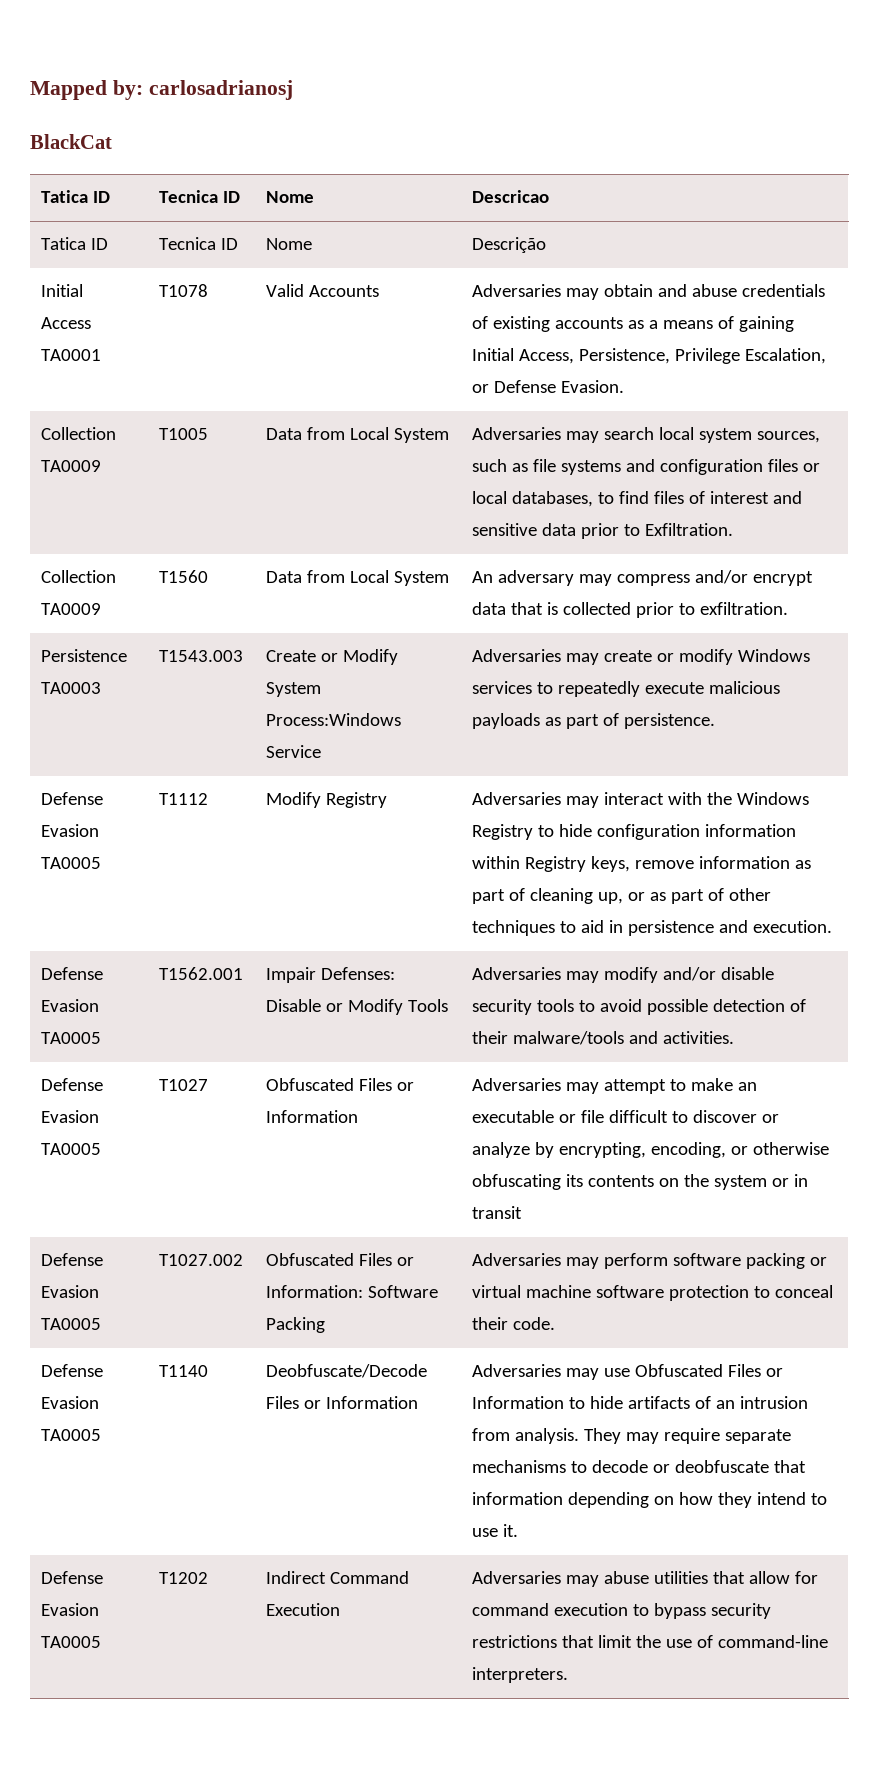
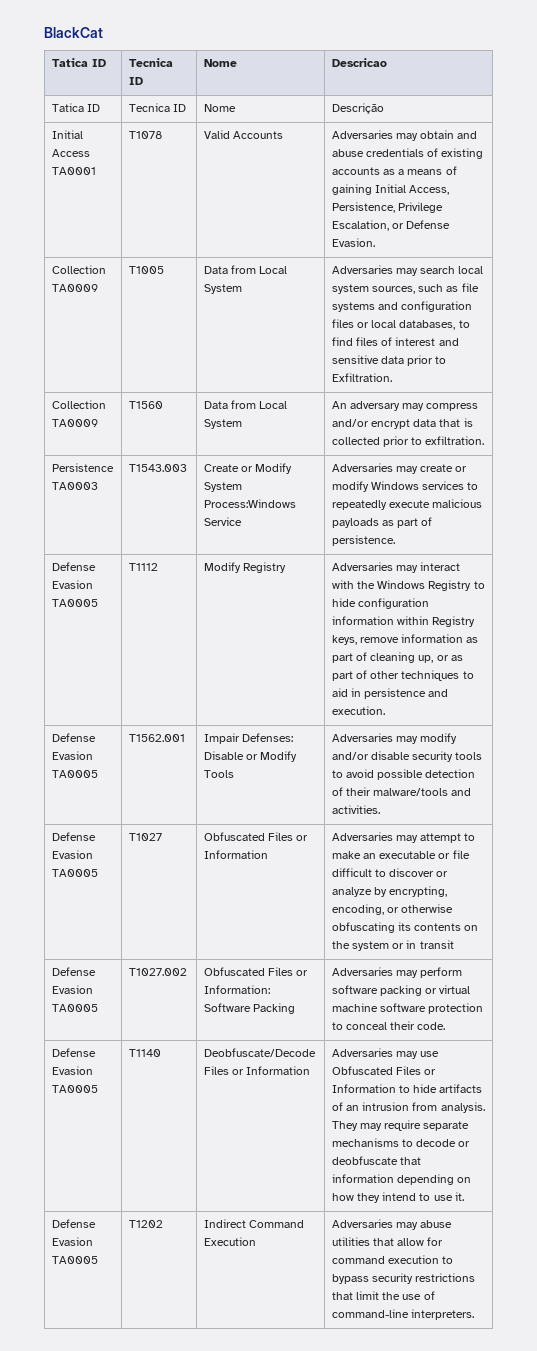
[30,80,293,100] Mapped by: carlosadrianosj // -> (44, 32) none

